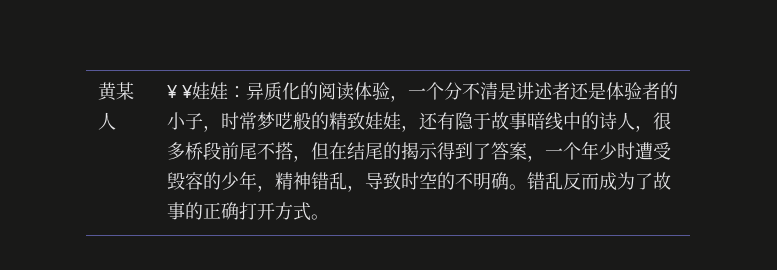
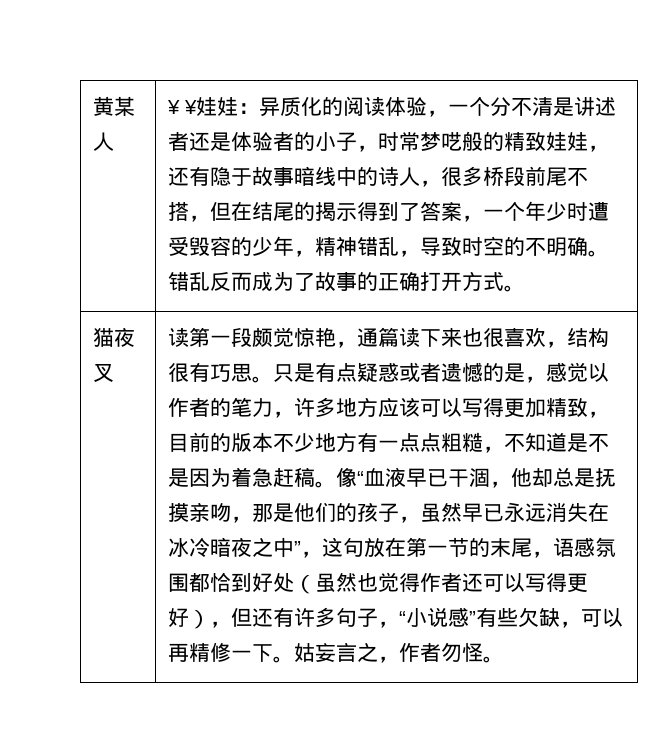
(329, 217) none -> [92,327,135,347] [92,364,114,382] [167,327,609,348] [167,362,609,383] [167,397,609,418] [167,432,609,453] [167,467,616,488] [167,502,609,523] [167,537,616,558] [167,572,588,594] [167,607,623,629] [167,642,504,663] // 猫夜叉 | 读第一段颇觉惊艳，通篇读下来也很喜欢，结构很有巧思。只是有点疑惑或者遗憾的是，感觉以作者的笔力，许多地方应该可以写得更加精致，目前的版本不少地方有一点点粗糙，不知道是不是因为着急赶稿。像“血液早已干涸，他却总是抚摸亲吻，那是他们的孩子，虽然早已永远消失在冰冷暗夜之中”，这句放在第一节的末尾，语感氛围都恰到好处（虽然也觉得作者还可以写得更好），但还有许多句子，“小说感”有些欠缺，可以再精修一下。姑妄言之，作者勿怪。

